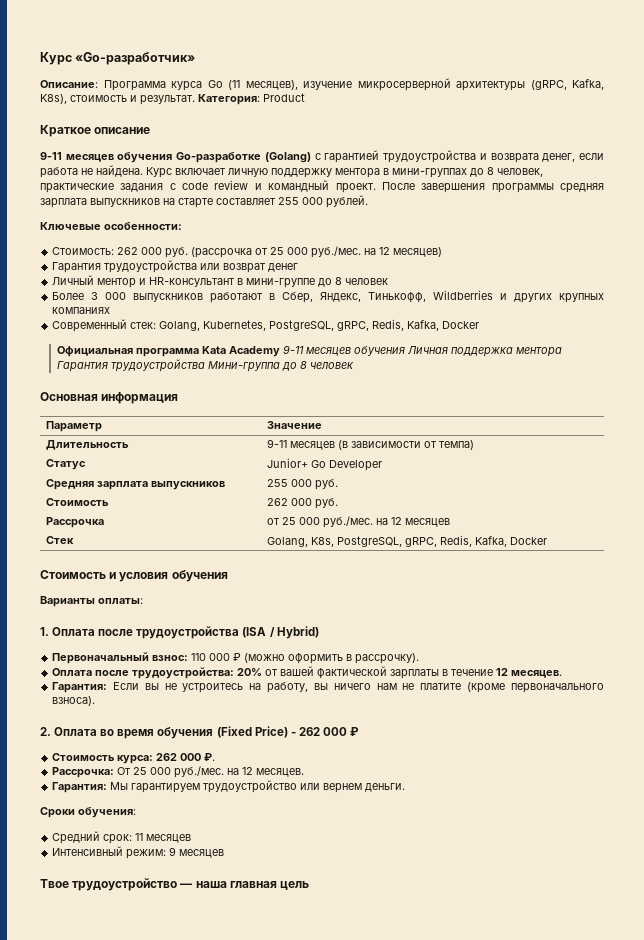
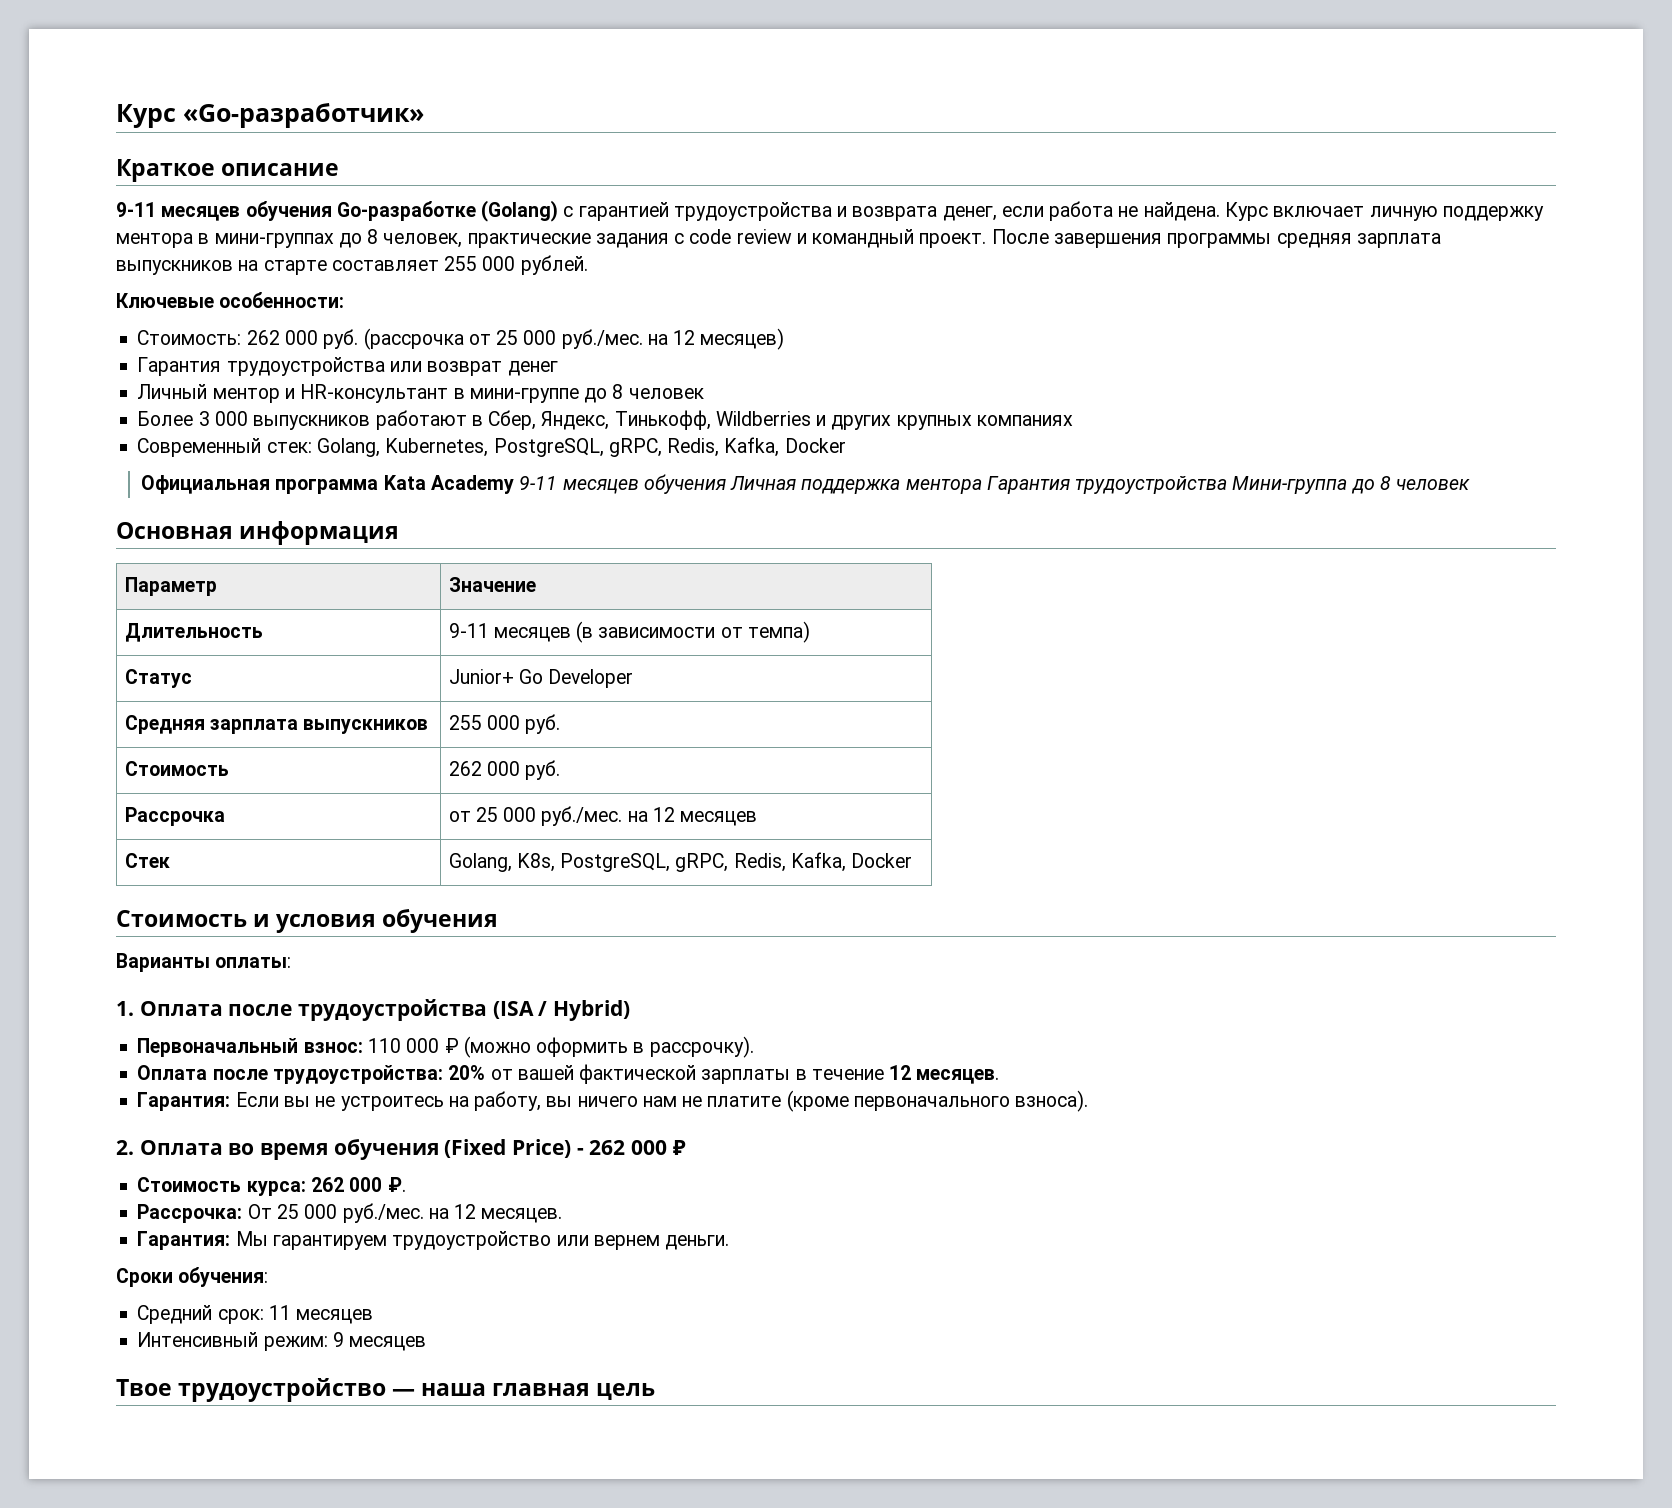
[40,78,604,91] [40,93,305,105] // Описание: Программа курса Go (11 месяцев), изучение микросерверной архитектуры (gRPC, Kafka, K8s), стоимость и результат. Категория: Product -> (424, 115) none

